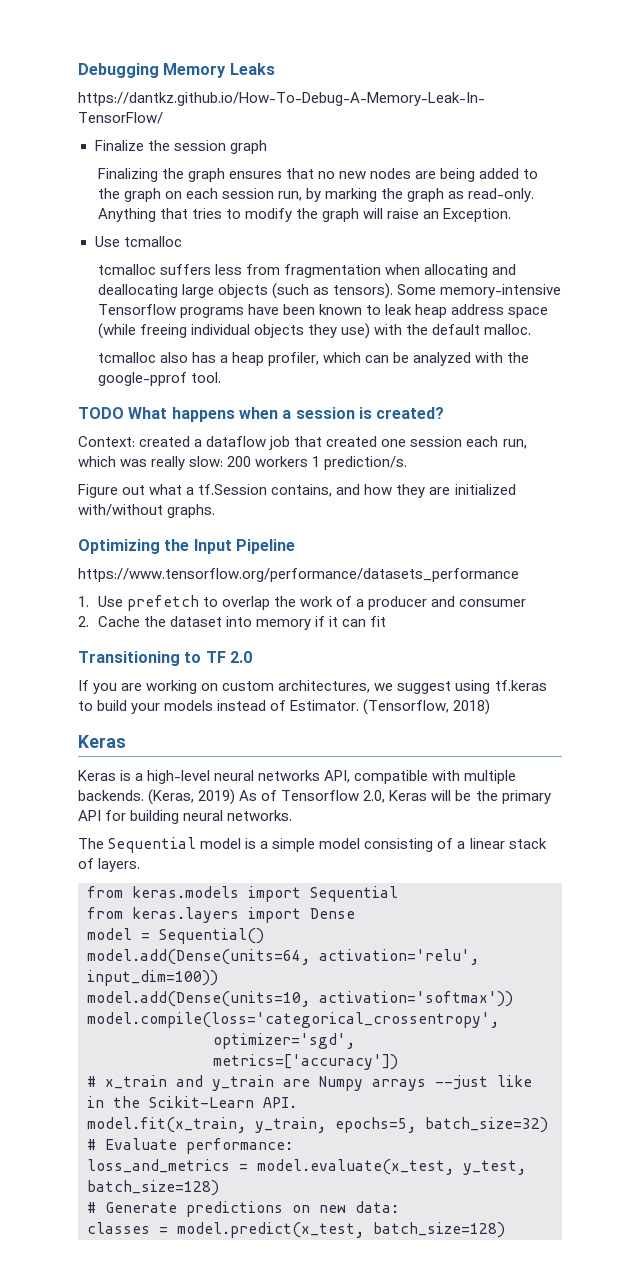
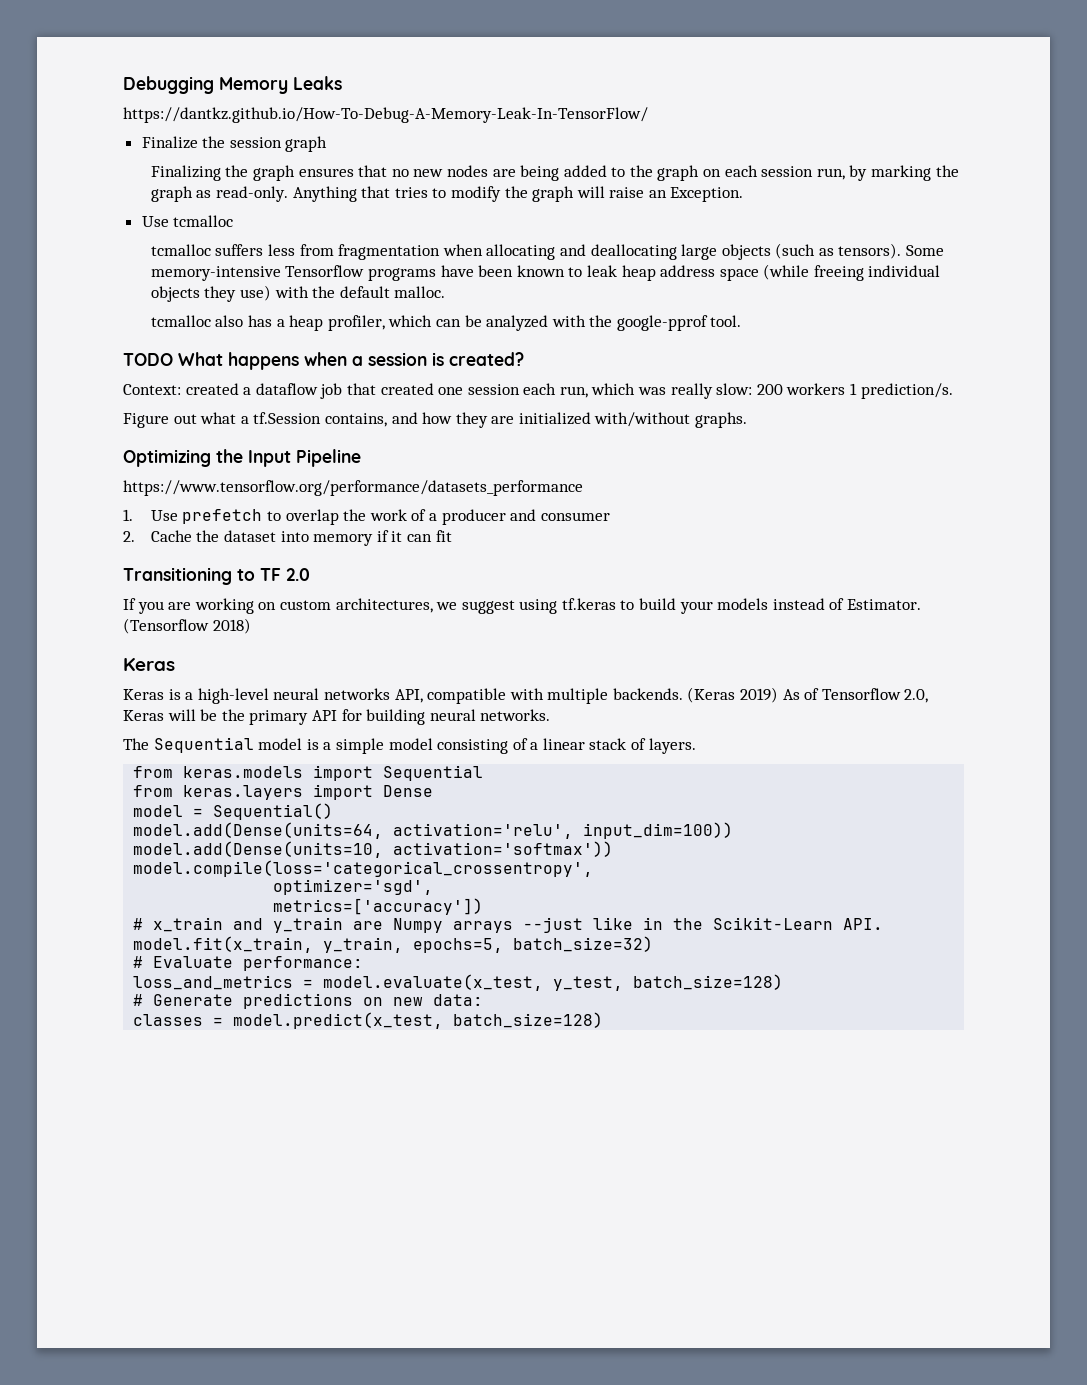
[363,699,450,715] (Tensorflow, -> [123,618,209,634] (Tensorflow
[148,789,195,805] (Keras, -> [687,687,736,703] (Keras

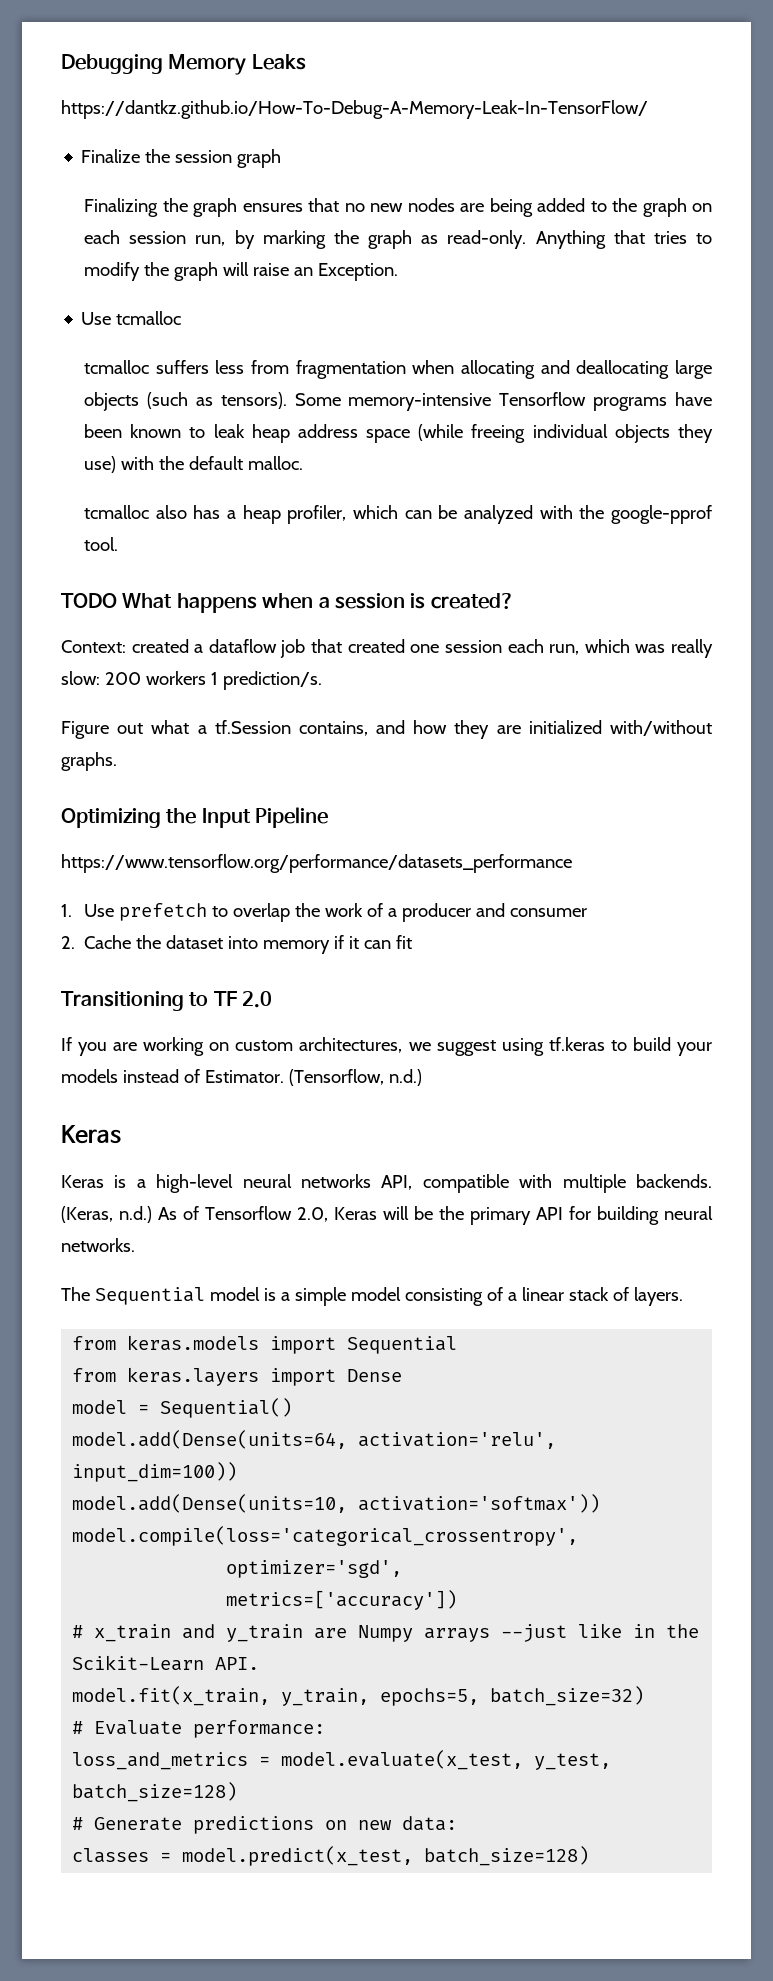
[123,618,251,634] (Tensorflow 2018) -> [288,1069,422,1086] (Tensorflow, n.d.)
[687,687,779,703] (Keras 2019) -> [61,1206,152,1223] (Keras, n.d.)

